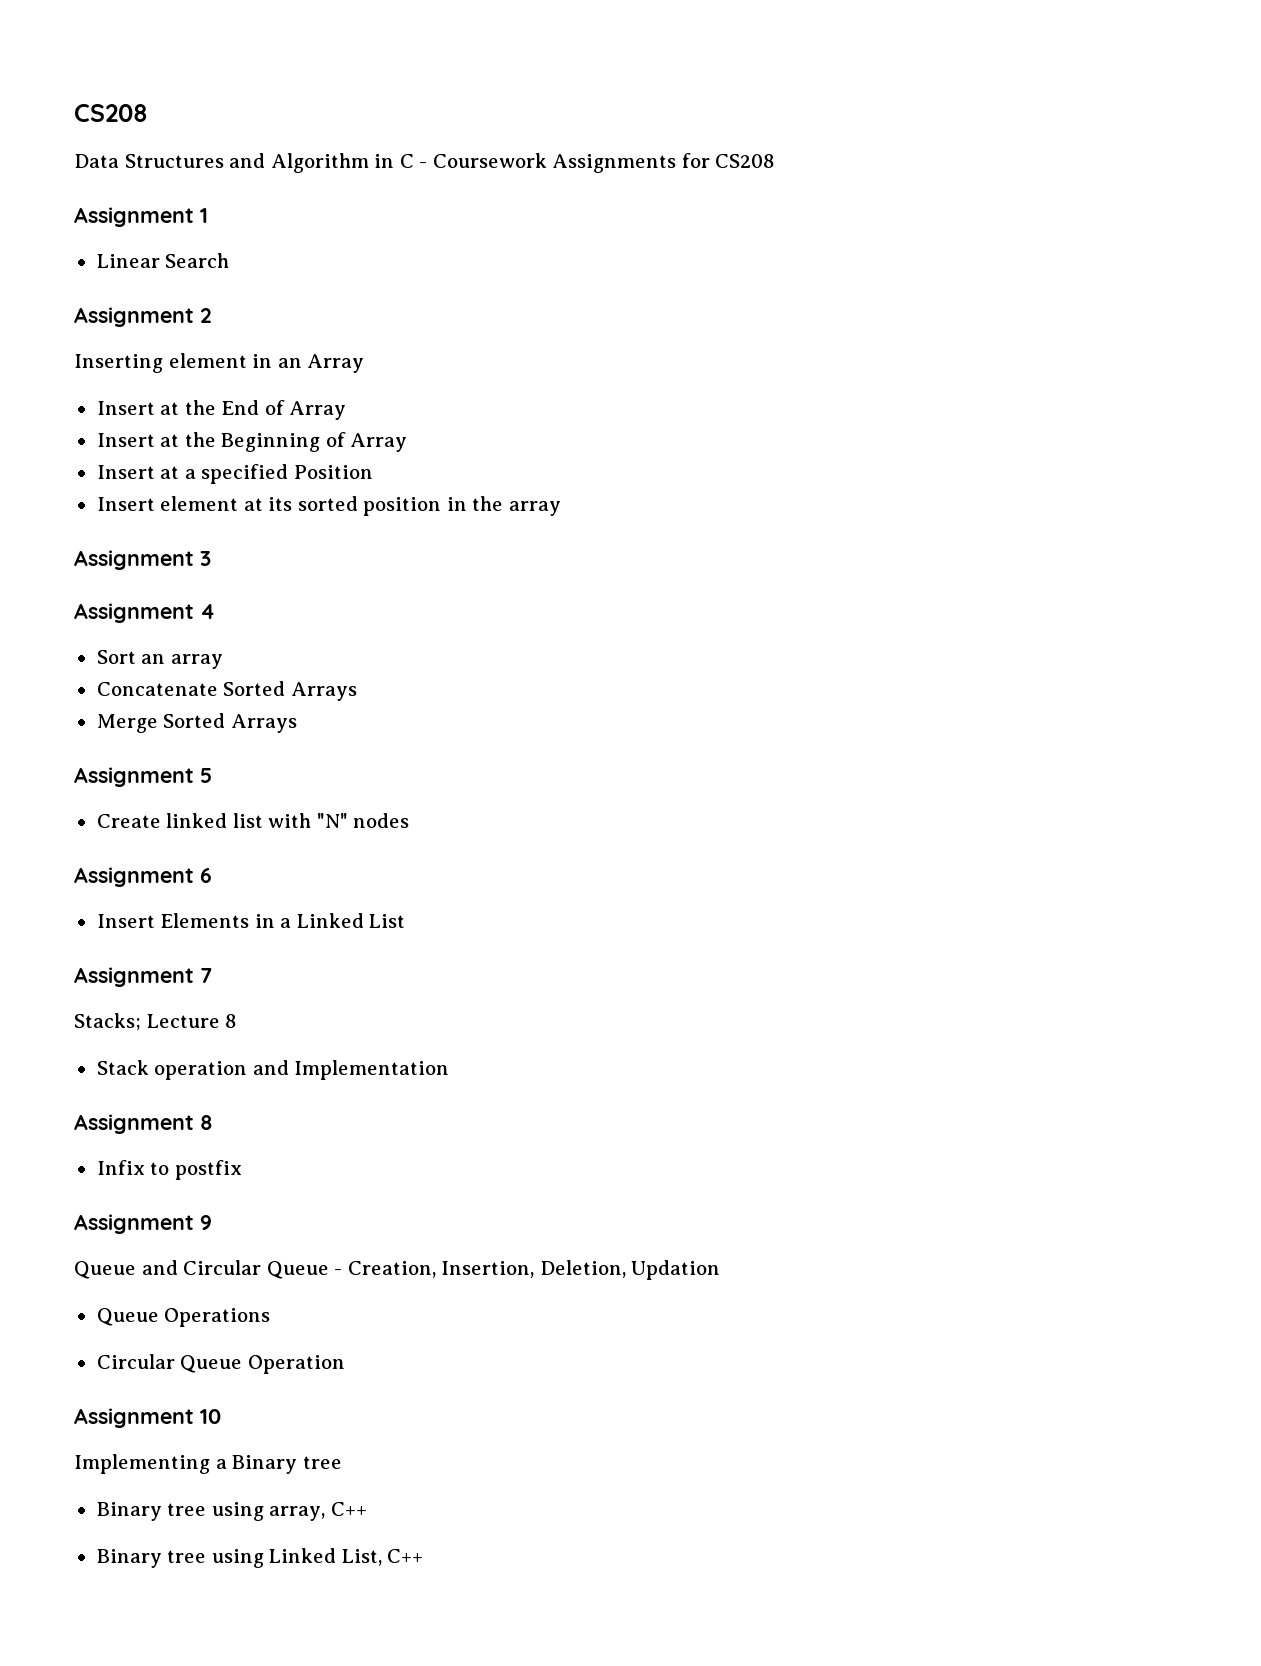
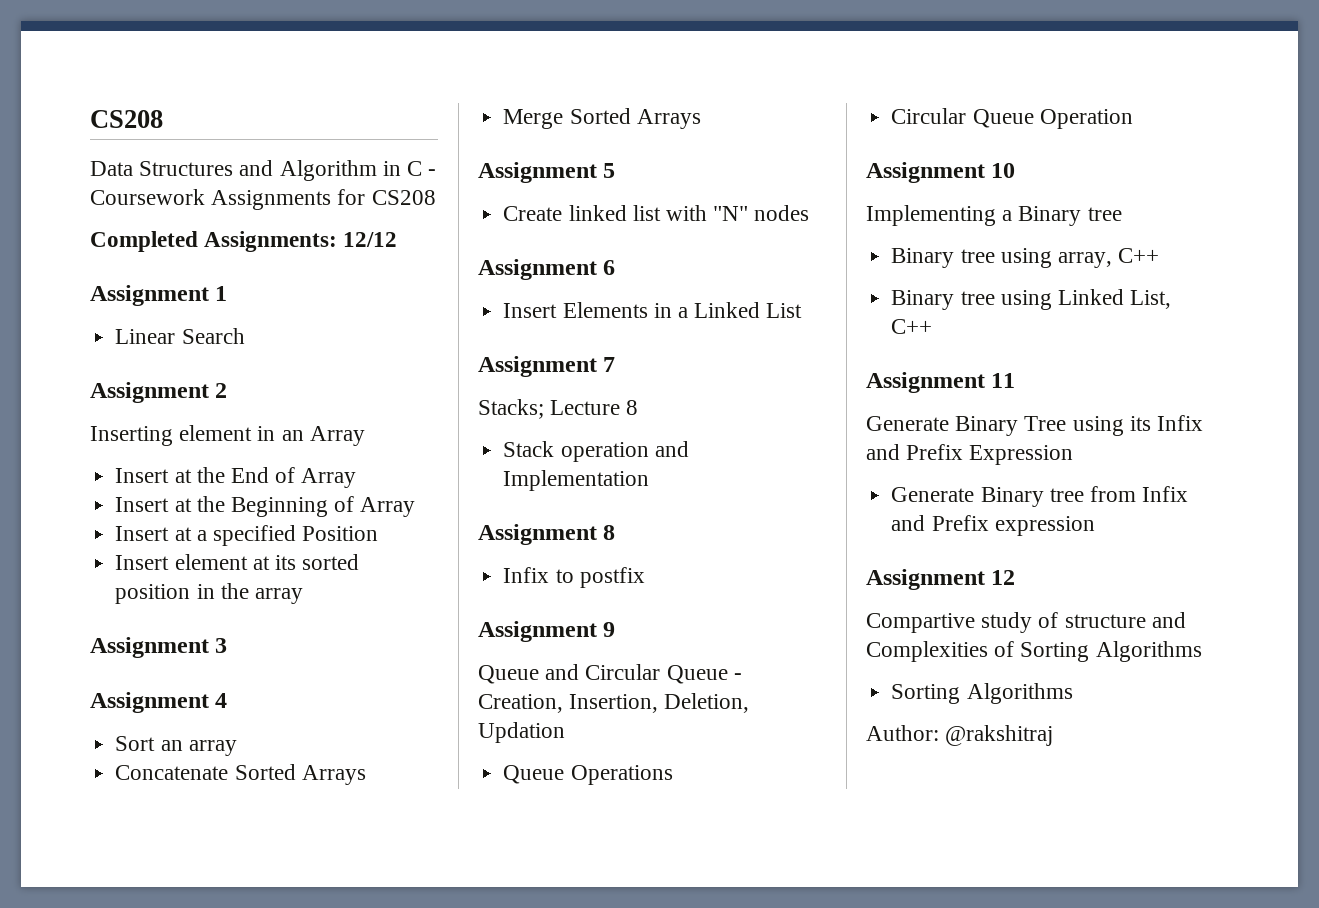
(776, 161) none -> [90,231,398,252] // Completed Assignments: 12/12
(424, 1556) none -> [866,372,1016,393] [866,415,1204,436] [866,444,1074,465] [891,486,1189,507] [891,515,1095,536] [866,569,1016,590] [866,612,1186,633] [866,641,1202,662] [891,683,1073,704] [866,725,1054,746] // Assignment 11 // Generate Binary Tree using its Infix and Prefix Expression // Generate Binary tree from Infix and Prefix expression // Assignment 12 // Compartive study of structure and Complexities of Sorting Algorithms // Sorting Algorithms // Author: @rakshitraj

